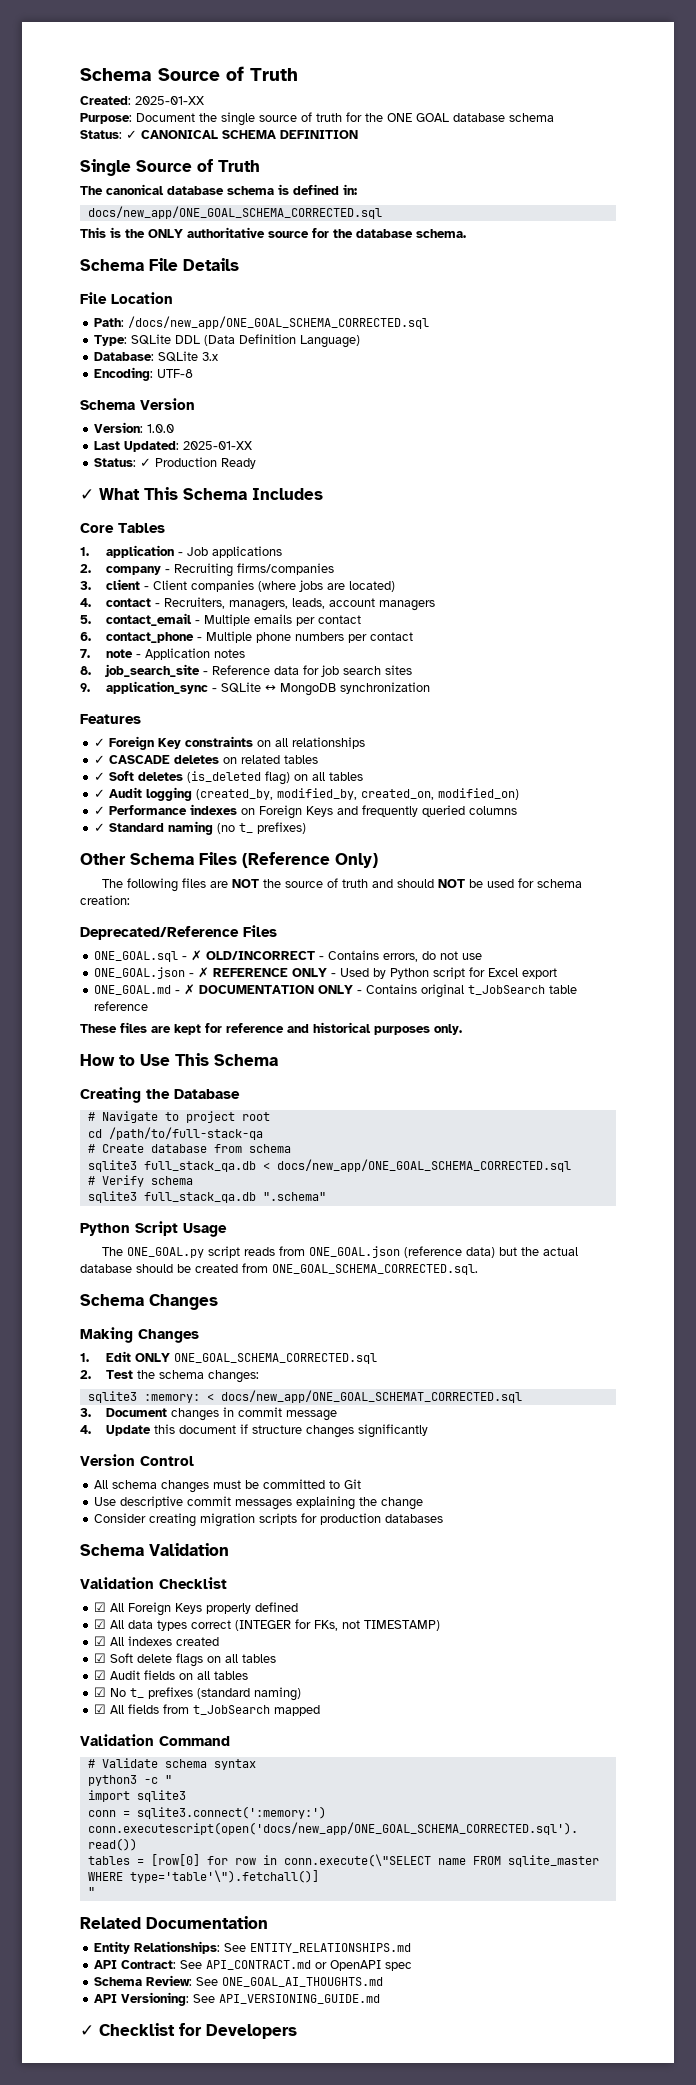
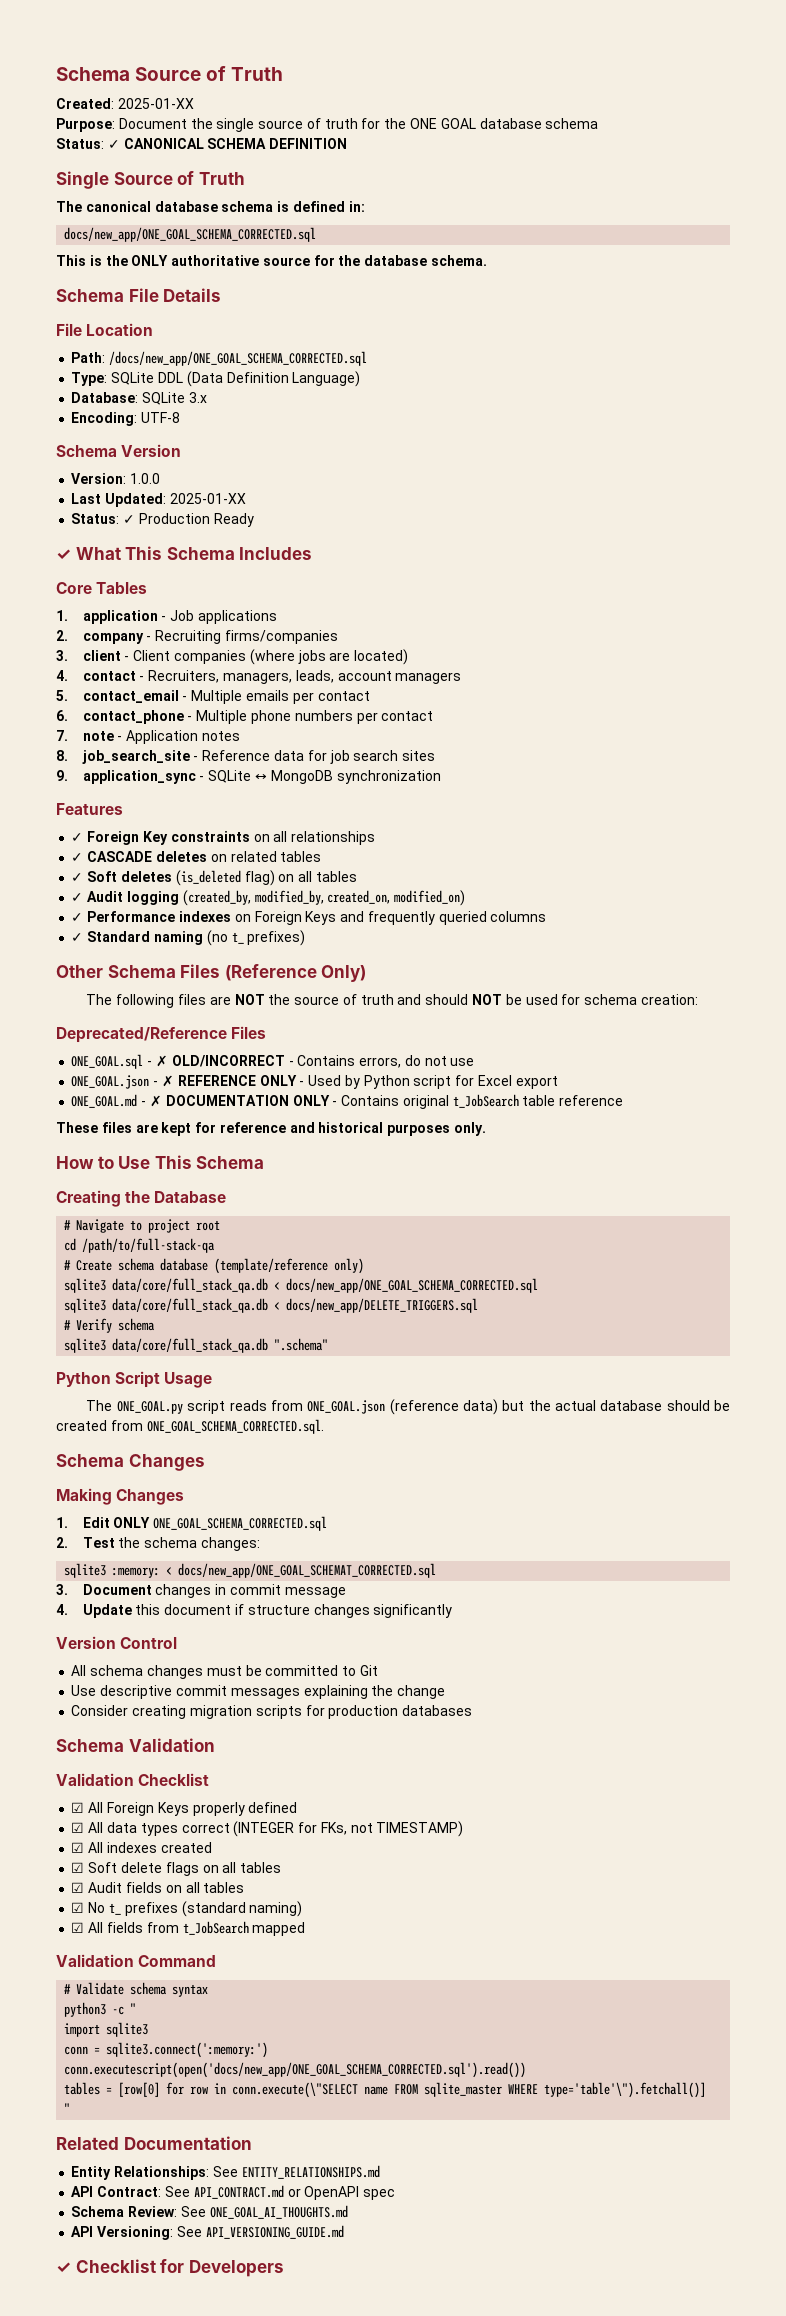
[150,1144,291,1153] [87,1160,256,1172] database from schema // sqlite3 full_stack_qa.db -> [118,1258,365,1274] [64,1278,269,1293] schema database (template/reference only) // sqlite3 data/core/full_stack_qa.db
(571, 1165) none -> [64,1298,479,1313] // sqlite3 data/core/full_stack_qa.db < docs/new_app/DELETE_TRIGGERS.sql
[143,1192,256,1203] full_stack_qa.db -> [112,1338,269,1353] data/core/full_stack_qa.db

